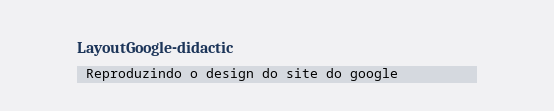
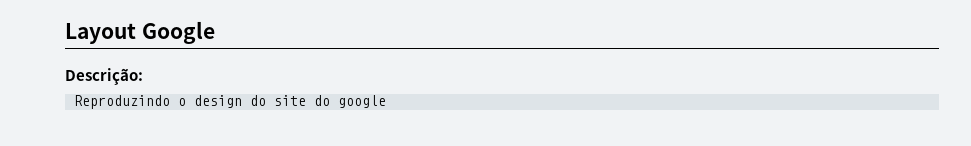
[77,41,234,56] LayoutGoogle-didactic -> [65,21,215,44] [65,68,143,85] Layout Google // Descrição:

